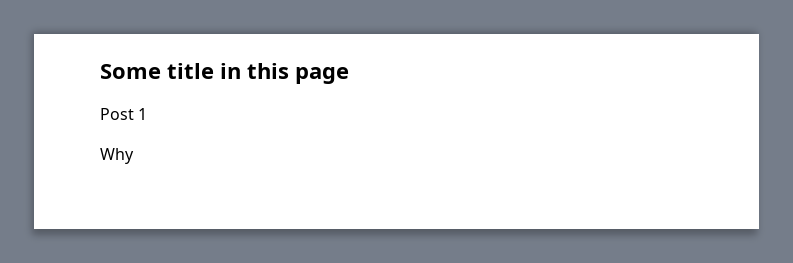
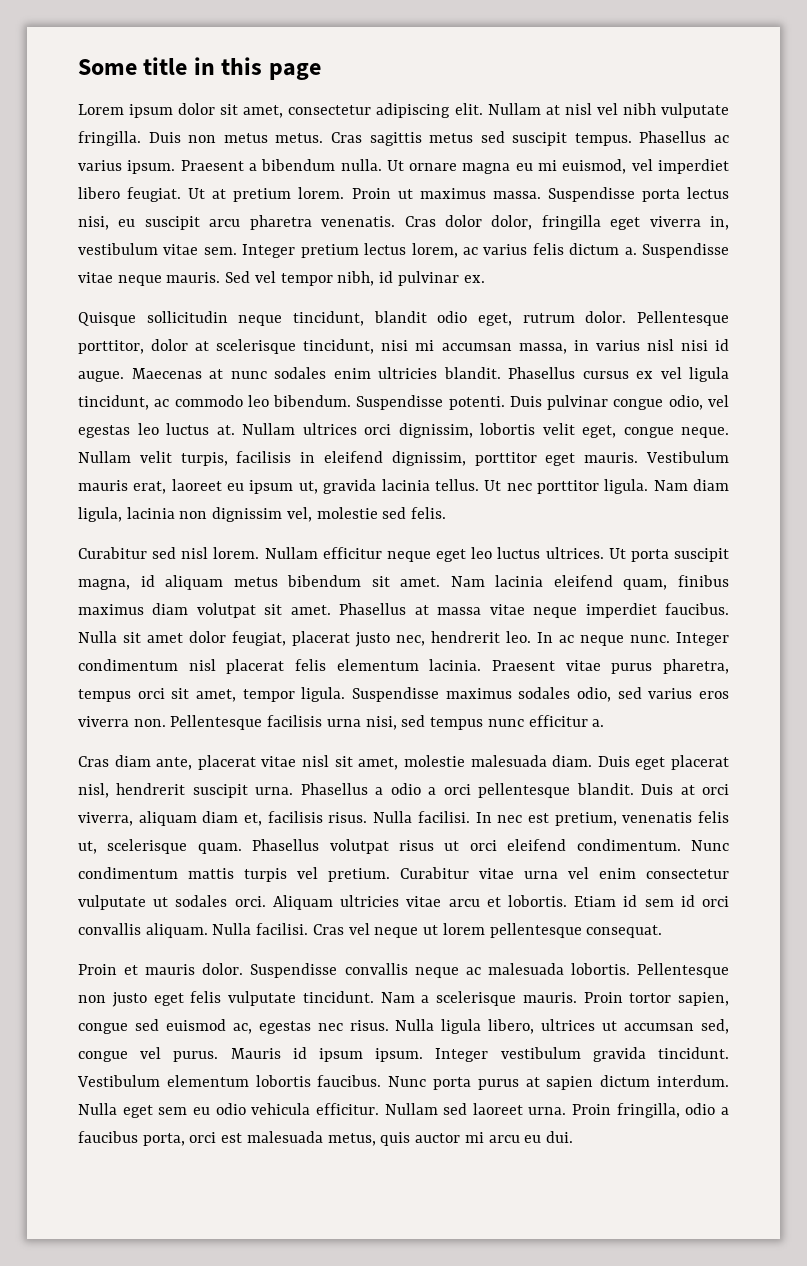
[100,108,148,120] [100,148,134,164] Post 1 // Why -> [78,103,730,118] [78,131,729,146] [78,159,729,174] [78,187,729,202] [78,215,729,230] [78,243,729,258] [78,271,485,286] [78,311,730,326] [78,339,730,354] [78,367,729,382] [78,395,729,410] [78,423,729,438] [78,451,729,466] [78,479,729,494] [78,507,447,522] [78,547,729,562] [78,575,729,590] [78,603,729,618] [78,631,729,647] [78,659,729,674] [78,687,729,702] [78,715,605,730] [78,755,730,770] [78,783,729,798] [78,811,729,826] [78,839,729,854] [78,867,729,882] [78,895,729,910] [78,923,663,938] [78,963,730,978] [78,991,729,1007] [78,1019,729,1034] [78,1047,729,1062] [77,1075,729,1090] [78,1103,729,1118] [78,1131,573,1146] Lorem ipsum dolor sit amet, consectetur adipiscing elit. Nullam at nisl vel nibh vulputate fringilla. Duis non metus metus. Cras sagittis metus sed suscipit tempus. Phasellus ac varius ipsum. Praesent a bibendum nulla. Ut ornare magna eu mi euismod, vel imperdiet libero feugiat. Ut at pretium lorem. Proin ut maximus massa. Suspendisse porta lectus nisi, eu suscipit arcu pharetra venenatis. Cras dolor dolor, fringilla eget viverra in, vestibulum vitae sem. Integer pretium lectus lorem, ac varius felis dictum a. Suspendisse vitae neque mauris. Sed vel tempor nibh, id pulvinar ex. // Quisque sollicitudin neque tincidunt, blandit odio eget, rutrum dolor. Pellentesque porttitor, dolor at scelerisque tincidunt, nisi mi accumsan massa, in varius nisl nisi id augue. Maecenas at nunc sodales enim ultricies blandit. Phasellus cursus ex vel ligula tincidunt, ac commodo leo bibendum. Suspendisse potenti. Duis pulvinar congue odio, vel egestas leo luctus at. Nullam ultrices orci dignissim, lobortis velit eget, congue neque. Nullam velit turpis, facilisis in eleifend dignissim, porttitor eget mauris. Vestibulum mauris erat, laoreet eu ipsum ut, gravida lacinia tellus. Ut nec porttitor ligula. Nam diam ligula, lacinia non dignissim vel, molestie sed felis. // Curabitur sed nisl lorem. Nullam efficitur neque eget leo luctus ultrices. Ut porta suscipit magna, id aliquam metus bibendum sit amet. Nam lacinia eleifend quam, finibus maximus diam volutpat sit amet. Phasellus at massa vitae neque imperdiet faucibus. Nulla sit amet dolor feugiat, placerat justo nec, hendrerit leo. In ac neque nunc. Integer condimentum nisl placerat felis elementum lacinia. Praesent vitae purus pharetra, tempus orci sit amet, tempor ligula. Suspendisse maximus sodales odio, sed varius eros viverra non. Pellentesque facilisis urna nisi, sed tempus nunc efficitur a. // Cras diam ante, placerat vitae nisl sit amet, molestie malesuada diam. Duis eget placerat nisl, hendrerit suscipit urna. Phasellus a odio a orci pellentesque blandit. Duis at orci viverra, aliquam diam et, facilisis risus. Nulla facilisi. In nec est pretium, venenatis felis ut, scelerisque quam. Phasellus volutpat risus ut orci eleifend condimentum. Nunc condimentum mattis turpis vel pretium. Curabitur vitae urna vel enim consectetur vulputate ut sodales orci. Aliquam ultricies vitae arcu et lobortis. Etiam id sem id orci convallis aliquam. Nulla facilisi. Cras vel neque ut lorem pellentesque consequat. // Proin et mauris dolor. Suspendisse convallis neque ac malesuada lobortis. Pellentesque non justo eget felis vulputate tincidunt. Nam a scelerisque mauris. Proin tortor sapien, congue sed euismod ac, egestas nec risus. Nulla ligula libero, ultrices ut accumsan sed, congue vel purus. Mauris id ipsum ipsum. Integer vestibulum gravida tincidunt. Vestibulum elementum lobortis faucibus. Nunc porta purus at sapien dictum interdum. Nulla eget sem eu odio vehicula efficitur. Nullam sed laoreet urna. Proin fringilla, odio a faucibus porta, orci est malesuada metus, quis auctor mi arcu eu dui.

